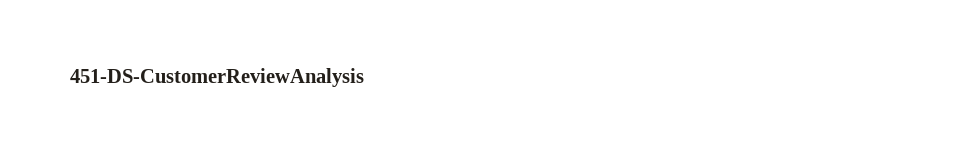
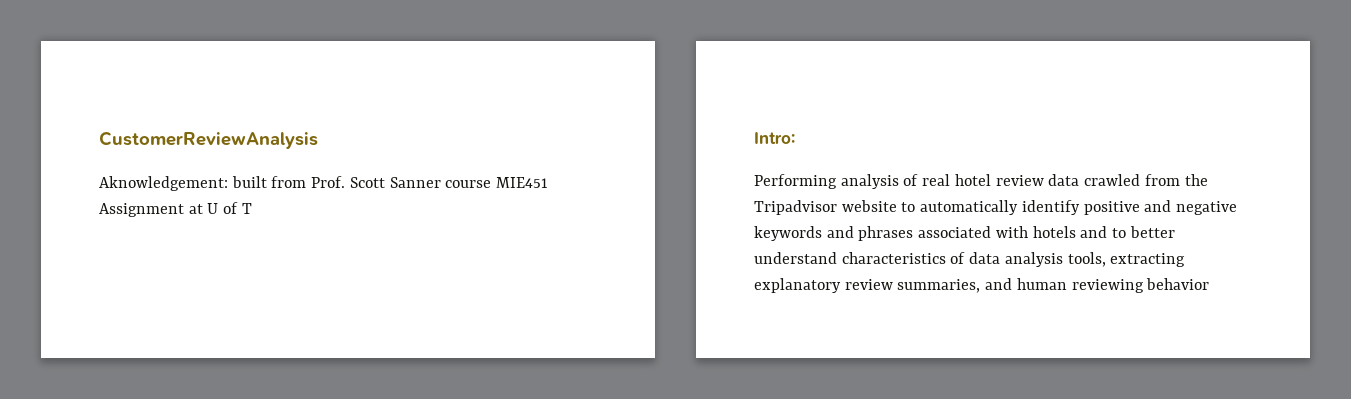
[70,68,364,87] 451-DS-CustomerReviewAnalysis -> [99,131,318,149] [99,176,549,191] [99,202,252,217] [754,132,795,144] [754,174,1208,189] [754,200,1238,215] [754,226,1175,241] [754,252,1186,267] [754,278,1210,293] CustomerReviewAnalysis // Aknowledgement: built from Prof. Scott Sanner course MIE451 Assignment at U of T // Intro: // Performing analysis of real hotel review data crawled from the Tripadvisor website to automatically identify positive and negative keywords and phrases associated with hotels and to better understand characteristics of data analysis tools, extracting explanatory review summaries, and human reviewing behavior

